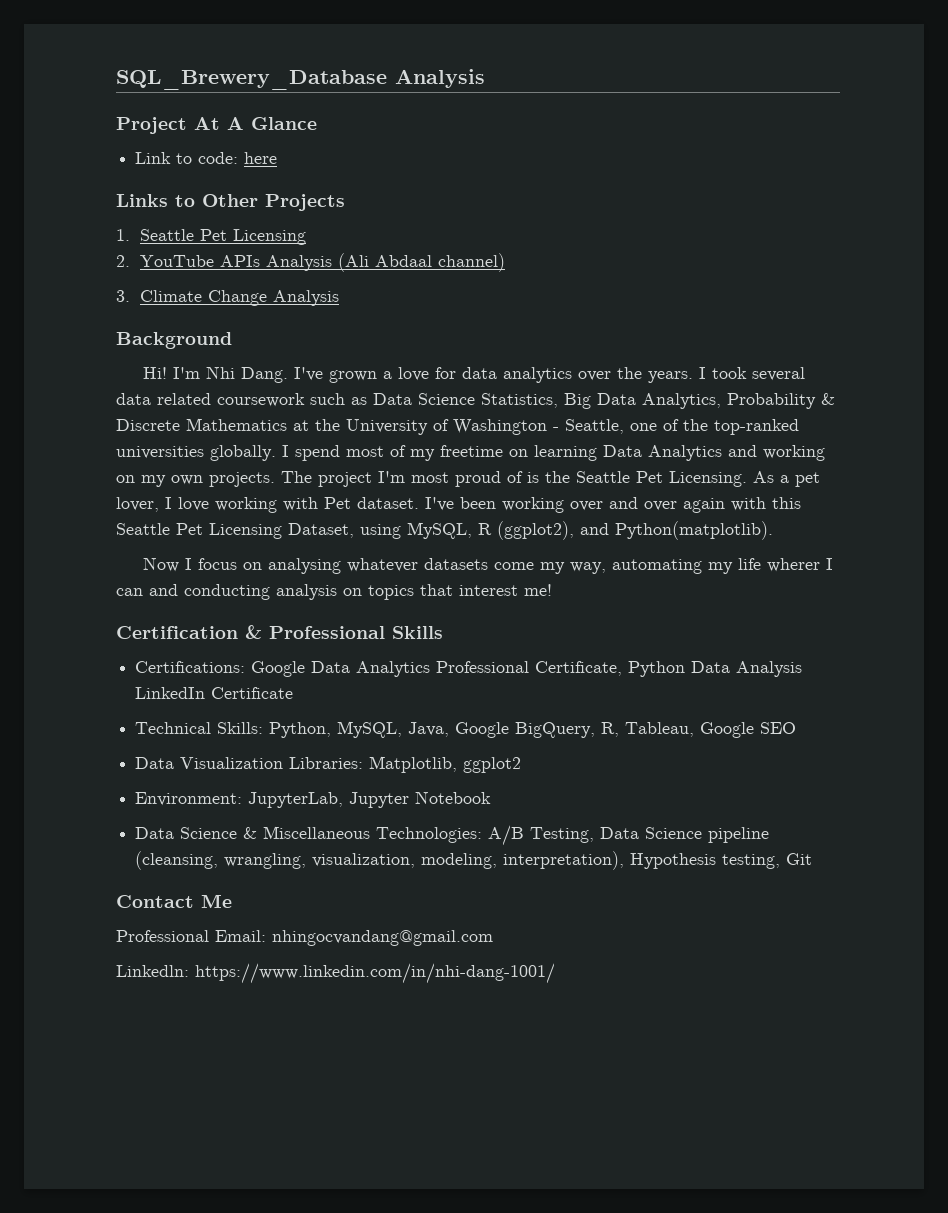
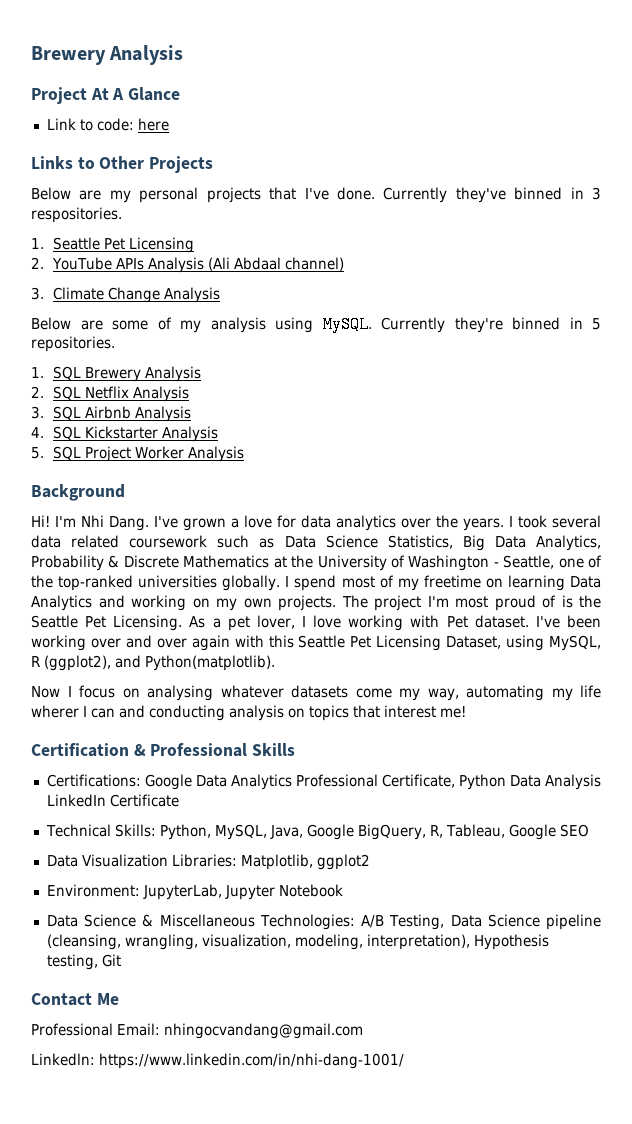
[116,70,387,90] SQL_Brewery_Database -> [31,46,106,65] Brewery
(345, 202) none -> [31,187,601,203] [31,207,122,223] // Below are my personal projects that I've done. Currently they've binned in 3 respositories.
(339, 298) none -> [31,316,601,333] [31,336,115,352] [31,366,202,382] [31,386,190,402] [31,406,192,422] [31,426,219,442] [31,446,245,462] // Below are some of my analysis using MySQL. Currently they're binned in 5 repositories. // 1. SQL Brewery Analysis // 2. SQL Netflix Analysis // 3. SQL Airbnb Analysis // 4. SQL Kickstarter Analysis // 5. SQL Project Worker Analysis

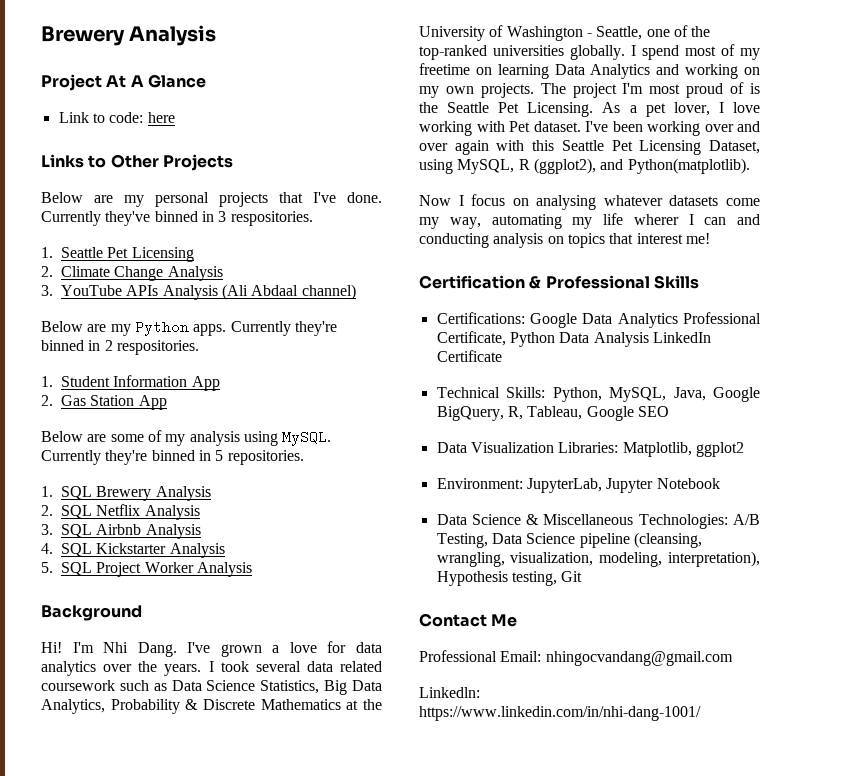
(44, 263) none -> [61,266,223,281] [41,285,53,296] Climate Change Analysis // 3.
[31,287,221,303] 3. Climate Change Analysis -> [41,320,337,336] [41,340,199,355] [41,375,220,391] [41,395,167,410] Below are my Python apps. Currently they're binned in 2 respositories. // 1. Student Information App // 2. Gas Station App

